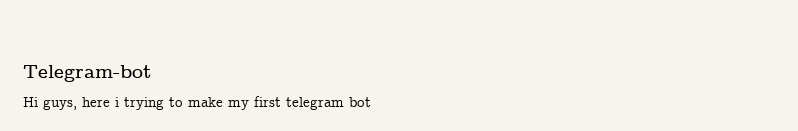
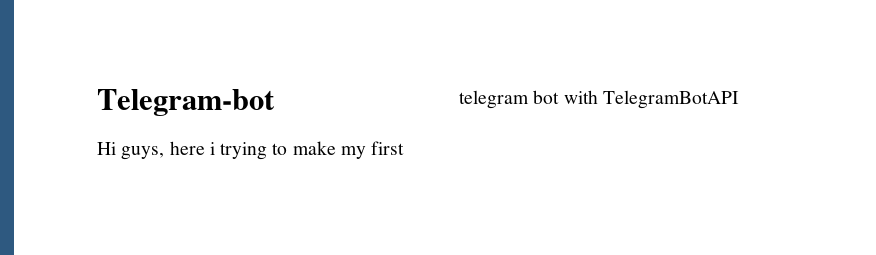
(371, 102) none -> [563,90,739,109] with TelegramBotAPI

